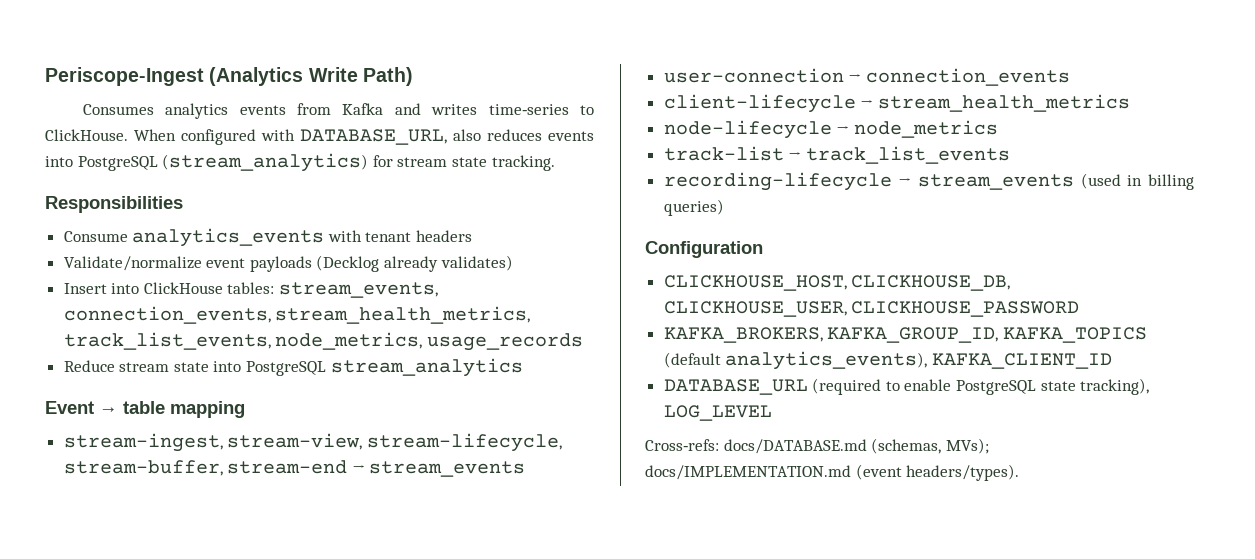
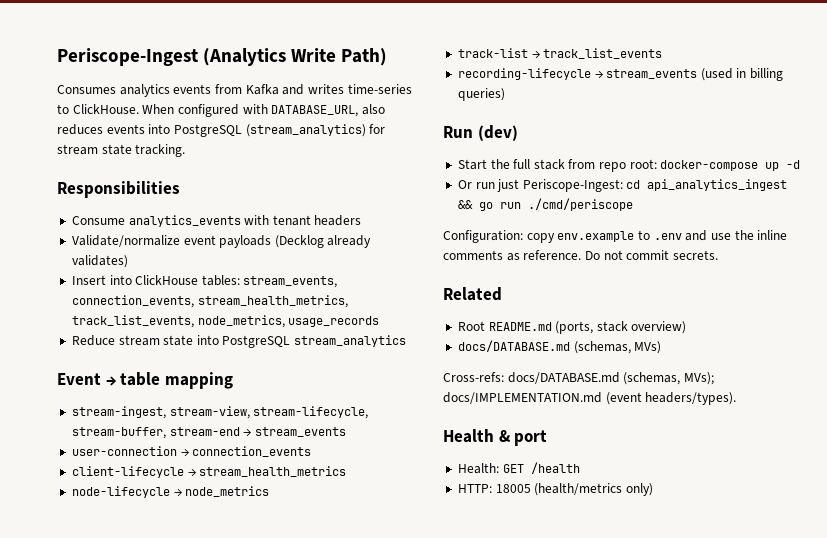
[645,241,763,258] [663,275,1011,291] [663,301,1080,317] [663,327,1147,343] [663,351,1112,370] [663,378,1150,395] [663,405,772,421] Configuration // CLICKHOUSE_HOST, CLICKHOUSE_DB, CLICKHOUSE_USER, CLICKHOUSE_PASSWORD // KAFKA_BROKERS, KAFKA_GROUP_ID, KAFKA_TOPICS (default analytics_events), KAFKA_CLIENT_ID // DATABASE_URL (required to enable PostgreSQL state tracking), LOG_LEVEL -> [443,125,518,141] [457,159,801,172] [457,179,788,192] [457,198,633,211] [443,230,788,243] [443,250,718,261] [443,287,502,301] [457,321,687,334] [457,340,662,354] Run (dev) // Start the full stack from repo root: docker-compose up -d // Or run just Periscope‑Ingest: cd api_analytics_ingest && go run ./cmd/periscope // Configuration: copy env.example to .env and use the inline comments as reference. Do not commit secrets. // Related // Root README.md (ports, stack overview) // docs/DATABASE.md (schemas, MVs)
(1020, 472) none -> [443,429,548,446] [457,462,580,474] [457,483,653,496] // Health & port // Health: GET /health // HTTP: 18005 (health/metrics only)

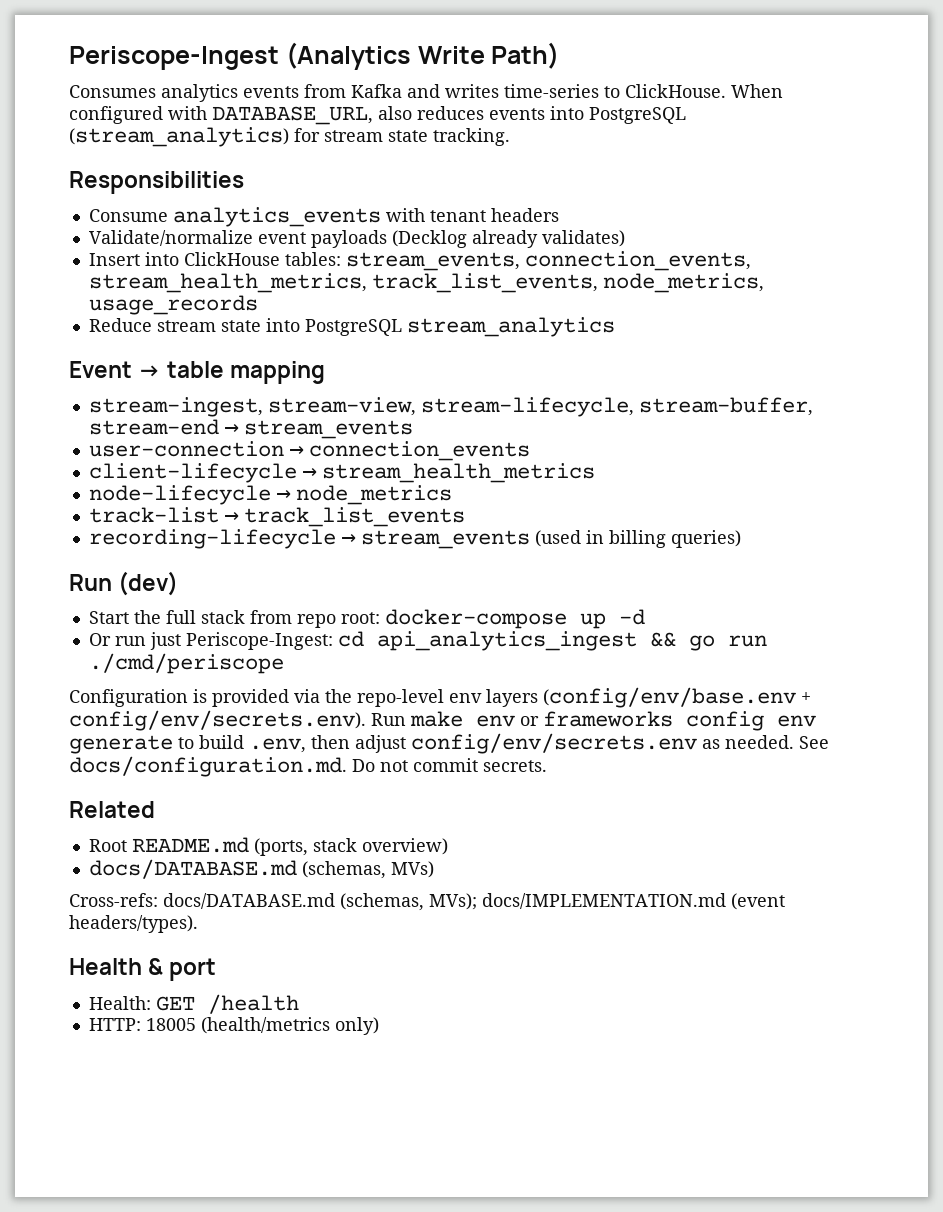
[443,230,788,243] [443,250,582,261] Configuration: copy env.example to .env and use the inline comments as reference. -> [69,687,811,708] [69,710,816,731] [69,733,829,754] [69,756,347,777] Configuration is provided via the repo-level env layers (config/env/base.env + config/env/secrets.env). Run make env or frameworks config env generate to build .env, then adjust config/env/secrets.env as needed. See docs/configuration.md.

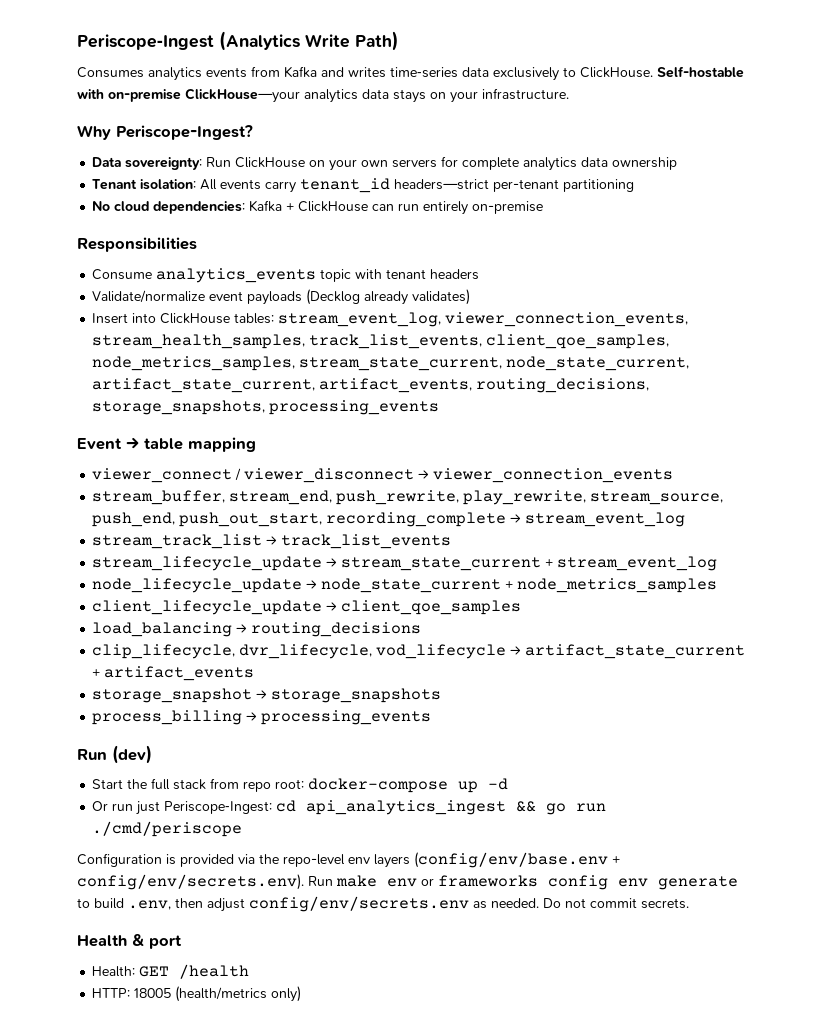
[604,84,783,98] [69,106,686,125] [69,127,510,147] to ClickHouse. When configured with DATABASE_URL, also reduces events into PostgreSQL (stream_analytics) for stream state tracking. -> [462,66,744,81] [77,88,569,103] [77,125,253,140] [92,156,678,171] [92,178,635,193] [92,200,544,215] data exclusively to ClickHouse. Self-hostable with on-premise ClickHouse—your analytics data stays on your infrastructure. // Why Periscope-Ingest? // Data sovereignty: Run ClickHouse on your own servers for complete analytics data ownership // Tenant isolation: All events carry tenant_id headers—strict per-tenant partitioning // No cloud dependencies: Kafka + ClickHouse can run entirely on-premise
(381, 217) none -> [320,269,352,282] topic
[345,251,751,271] [88,273,764,293] [88,295,258,315] [88,317,615,337] [69,361,326,384] [88,397,813,417] [88,419,413,439] [88,441,530,461] [88,463,595,483] [88,485,452,505] [88,507,465,527] [88,529,741,549] stream_events, connection_events, stream_health_metrics, track_list_events, node_metrics, usage_records // Reduce stream state into PostgreSQL stream_analytics // Event → table mapping // stream-ingest, stream-view, stream-lifecycle, stream-buffer, stream-end → stream_events // user-connection → connection_events // client-lifecycle → stream_health_metrics // node-lifecycle → node_metrics // track-list → track_list_events // recording-lifecycle → stream_events (used in billing queries) -> [278,312,689,327] [92,334,670,349] [92,356,690,371] [92,378,650,393] [92,400,440,415] [77,437,256,452] [92,468,674,483] [92,490,724,505] [92,512,686,527] [92,534,452,549] [92,556,718,571] [92,578,718,593] [92,600,522,615] [92,622,422,637] [92,644,746,659] [92,666,255,681] [92,688,442,703] [92,710,432,725] stream_event_log, viewer_connection_events, stream_health_samples, track_list_events, client_qoe_samples, node_metrics_samples, stream_state_current, node_state_current, artifact_state_current, artifact_events, routing_decisions, storage_snapshots, processing_events // Event → table mapping // viewer_connect / viewer_disconnect → viewer_connection_events // stream_buffer, stream_end, push_rewrite, play_rewrite, stream_source, push_end, push_out_start, recording_complete → stream_event_log // stream_track_list → track_list_events // stream_lifecycle_update → stream_state_current + stream_event_log // node_lifecycle_update → node_state_current + node_metrics_samples // client_lifecycle_update → client_qoe_samples // load_balancing → routing_decisions // clip_lifecycle, dvr_lifecycle, vod_lifecycle → artifact_state_current + artifact_events // storage_snapshot → storage_snapshots // process_billing → processing_events
[799,736,829,749] [69,756,347,777] See docs/configuration.md. -> (539, 903) none
[69,801,155,818] [88,837,448,856] [88,859,434,879] [69,893,785,911] [69,915,198,933] // Related // Root README.md (ports, stack overview) // docs/DATABASE.md (schemas, MVs) // Cross‑refs: docs/DATABASE.md (schemas, MVs); docs/IMPLEMENTATION.md (event headers/types). -> (689, 903) none

